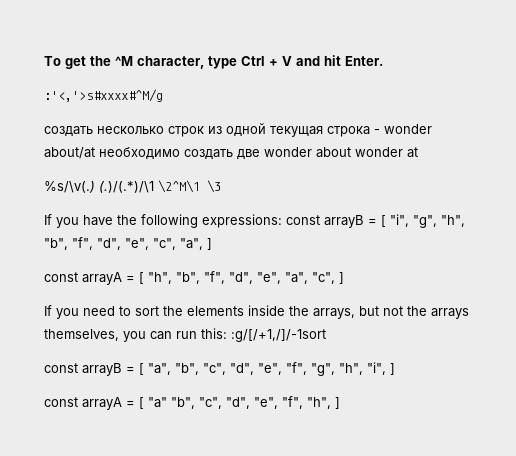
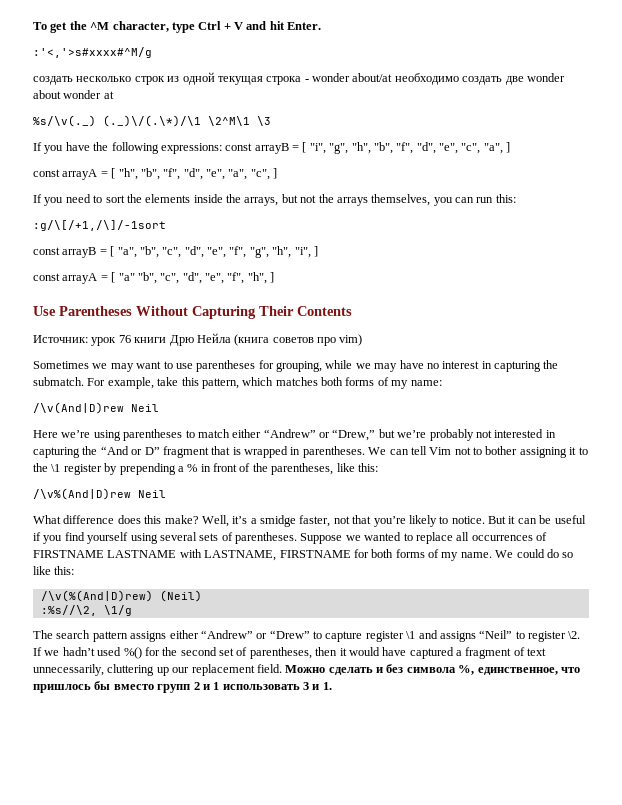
[44,181,154,193] %s/\v(.) (.)/(.*)/\1 -> [33,115,201,127] %s/\v(._) (._)\/(.\*)/\1
[231,329,326,342] :g/[/+1,/]/-1sort -> [33,220,166,231] // :g/\[/+1,/\]/-1sort
(340, 403) none -> [33,306,352,319] [33,333,363,346] [33,360,559,372] [33,377,442,389] [33,402,159,414] [33,429,556,441] [33,446,588,458] [33,463,378,475] [33,488,166,500] [33,515,586,527] [33,532,547,544] [33,549,574,561] [33,566,75,575] [40,590,202,602] [40,605,132,616] [33,630,581,642] [33,647,547,659] [33,664,580,676] [33,681,332,693] // Use Parentheses Without Capturing Their Contents // Источник: урок 76 книги Дрю Нейла (книга советов про vim) // Sometimes we may want to use parentheses for grouping, while we may have no interest in capturing the submatch. For example, take this pattern, which matches both forms of my name: // /\v(And|D)rew Neil // Here we’re using parentheses to match either “Andrew” or “Drew,” but we’re probably not interested in capturing the “And or D” fragment that is wrapped in parentheses. We can tell Vim not to bother assigning it to the \1 register by prepending a % in front of the parentheses, like this: // /\v%(And|D)rew Neil // What difference does this make? Well, it’s a smidge faster, not that you’re likely to notice. But it can be useful if you find yourself using several sets of parentheses. Suppose we wanted to replace all occurrences of FIRSTNAME LASTNAME with LASTNAME, FIRSTNAME for both forms of my name. We could do so like this: // /\v(%(And|D)rew) (Neil) // :%s//\2, \1/g // The search pattern assigns either “Andrew” or “Drew” to capture register \1 and assigns “Neil” to register \2. If we hadn’t used %() for the second set of parentheses, then it would have captured a fragment of text unnecessarily, cluttering up our replacement field. Можно сделать и без символа %, единственное, что пришлось бы вместо групп 2 и 1 использовать 3 и 1.

